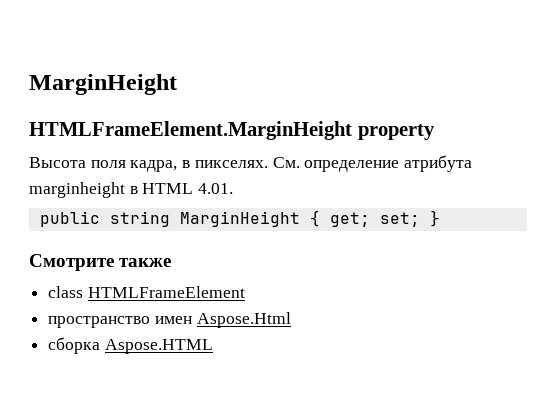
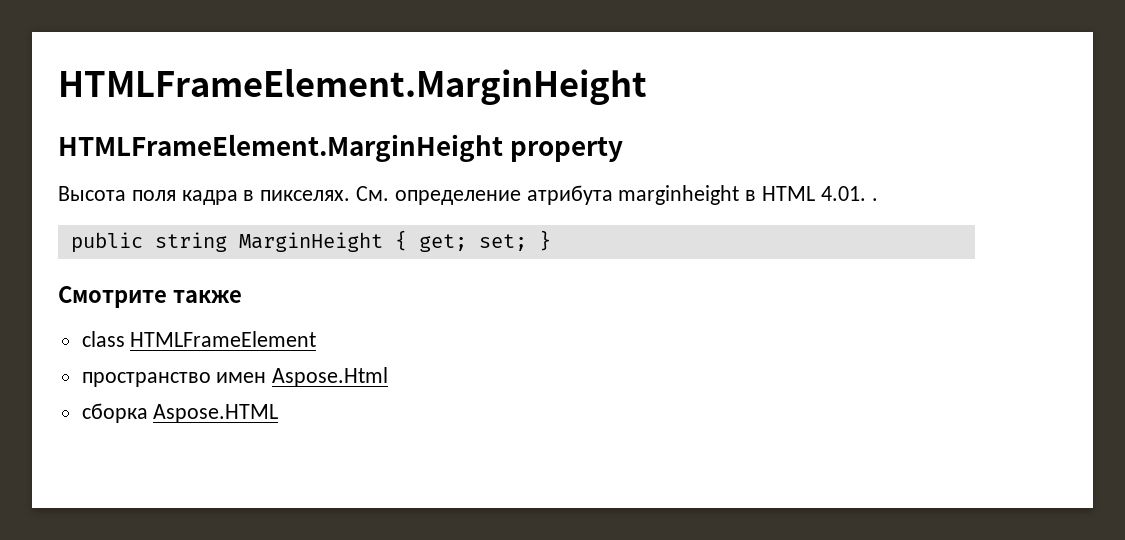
[29,74,177,95] MarginHeight -> [58,69,647,105] HTMLFrameElement.MarginHeight
[130,160,178,172] кадра, -> [181,190,238,205] кадра
(234, 188) none -> [871,198,878,201] .

